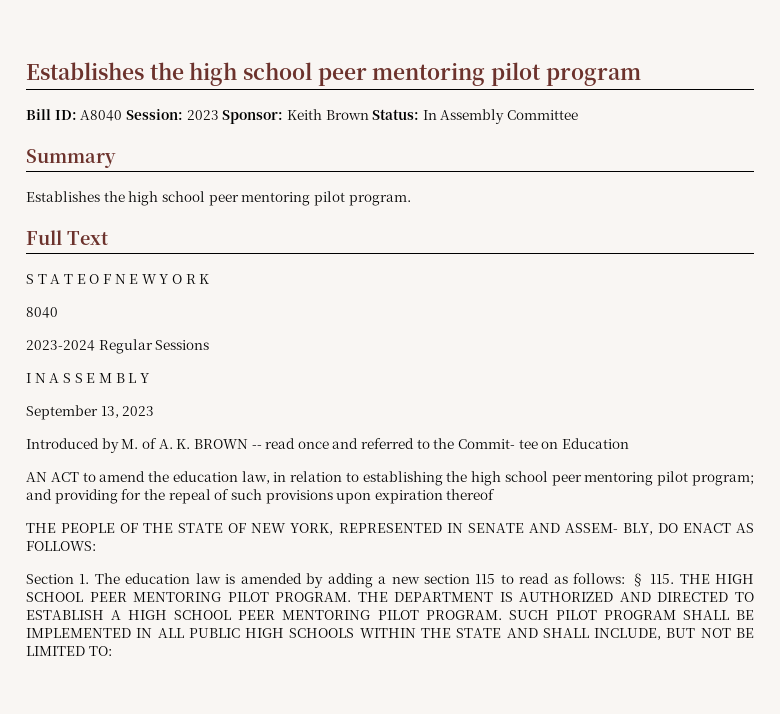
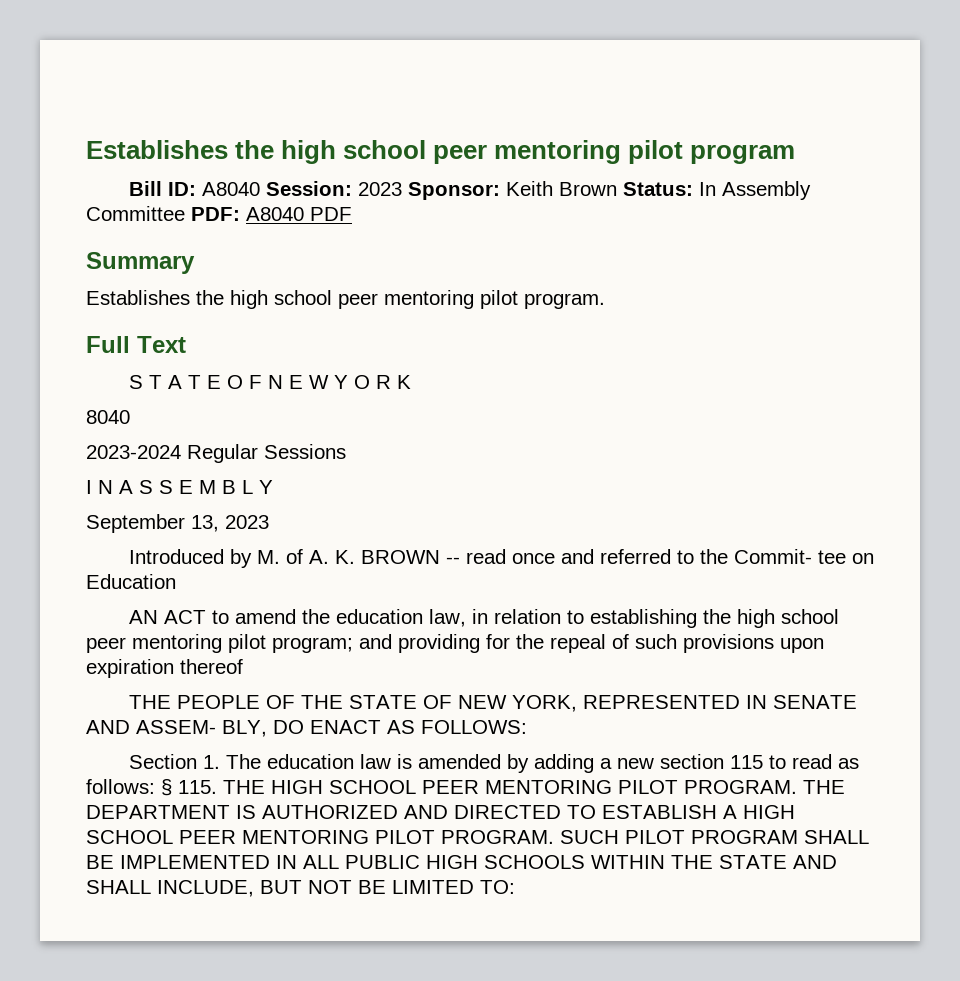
(579, 115) none -> [191,207,352,221] PDF: A8040 PDF

